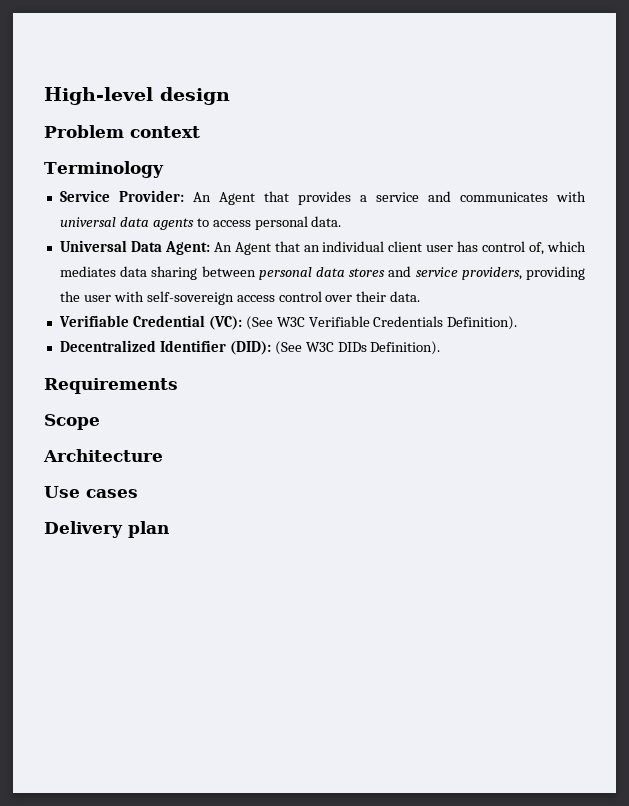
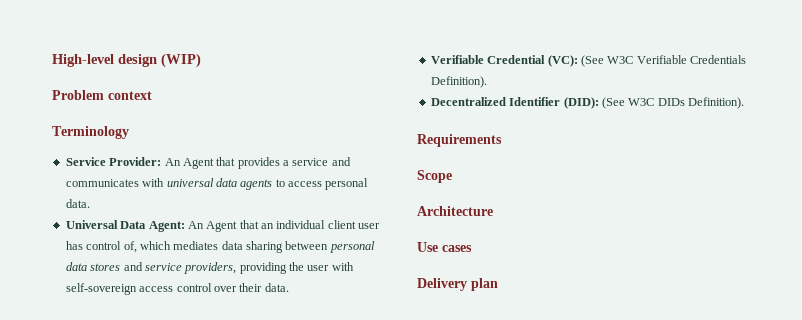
(230, 96) none -> [161,53,201,68] (WIP)

